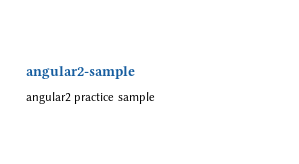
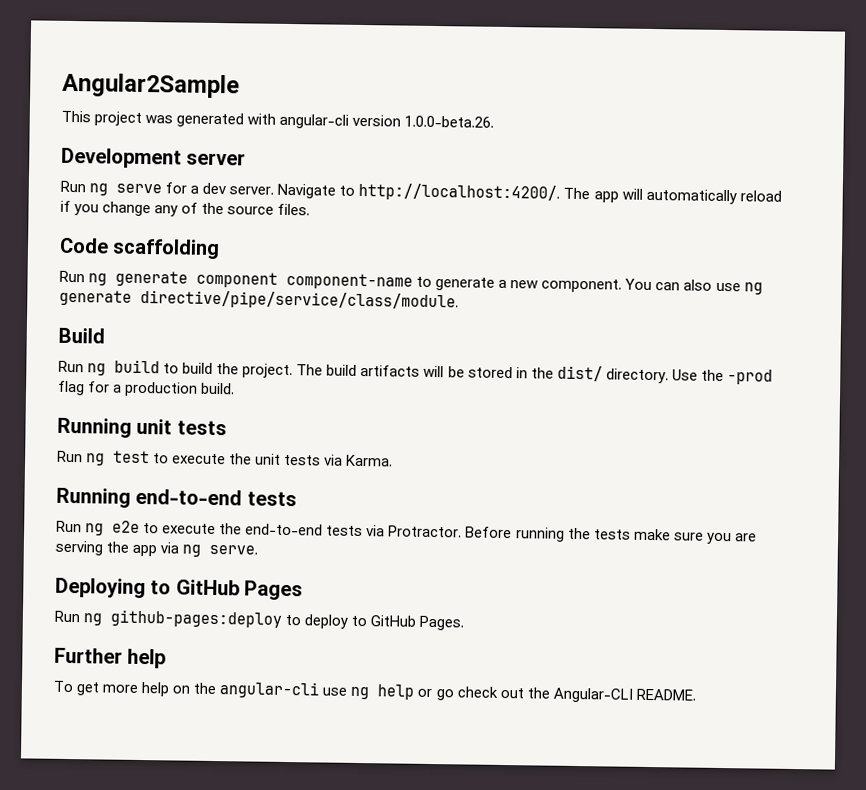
[26,66,135,79] [26,92,155,104] angular2-sample // angular2 practice sample -> [62,72,240,99] [61,110,495,129] [61,147,247,169] [60,180,782,205] [60,200,311,217] [59,237,221,260] [59,270,763,295] [59,289,459,311] [58,327,105,344] [58,359,773,385] [57,380,236,397] [57,417,227,438] [57,450,394,467] [56,487,297,508] [56,520,757,545] [55,540,259,557] [55,577,304,601] [54,609,465,631] [54,647,167,669] [53,680,696,703] Angular2Sample // This project was generated with angular-cli version 1.0.0-beta.26. // Development server // Run ng serve for a dev server. Navigate to http://localhost:4200/. The app will automatically reload if you change any of the source files. // Code scaffolding // Run ng generate component component-name to generate a new component. You can also use ng generate directive/pipe/service/class/module. // Build // Run ng build to build the project. The build artifacts will be stored in the dist/ directory. Use the -prod flag for a production build. // Running unit tests // Run ng test to execute the unit tests via Karma. // Running end-to-end tests // Run ng e2e to execute the end-to-end tests via Protractor. Before running the tests make sure you are serving the app via ng serve. // Deploying to GitHub Pages // Run ng github-pages:deploy to deploy to GitHub Pages. // Further help // To get more help on the angular-cli use ng help or go check out the Angular-CLI README.

